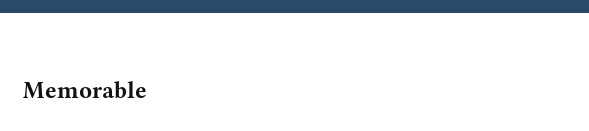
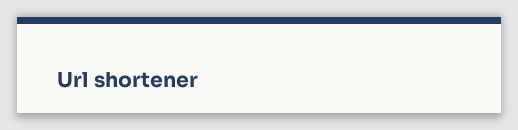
[23,81,147,99] Memorable -> [57,72,198,88] Url shortener

